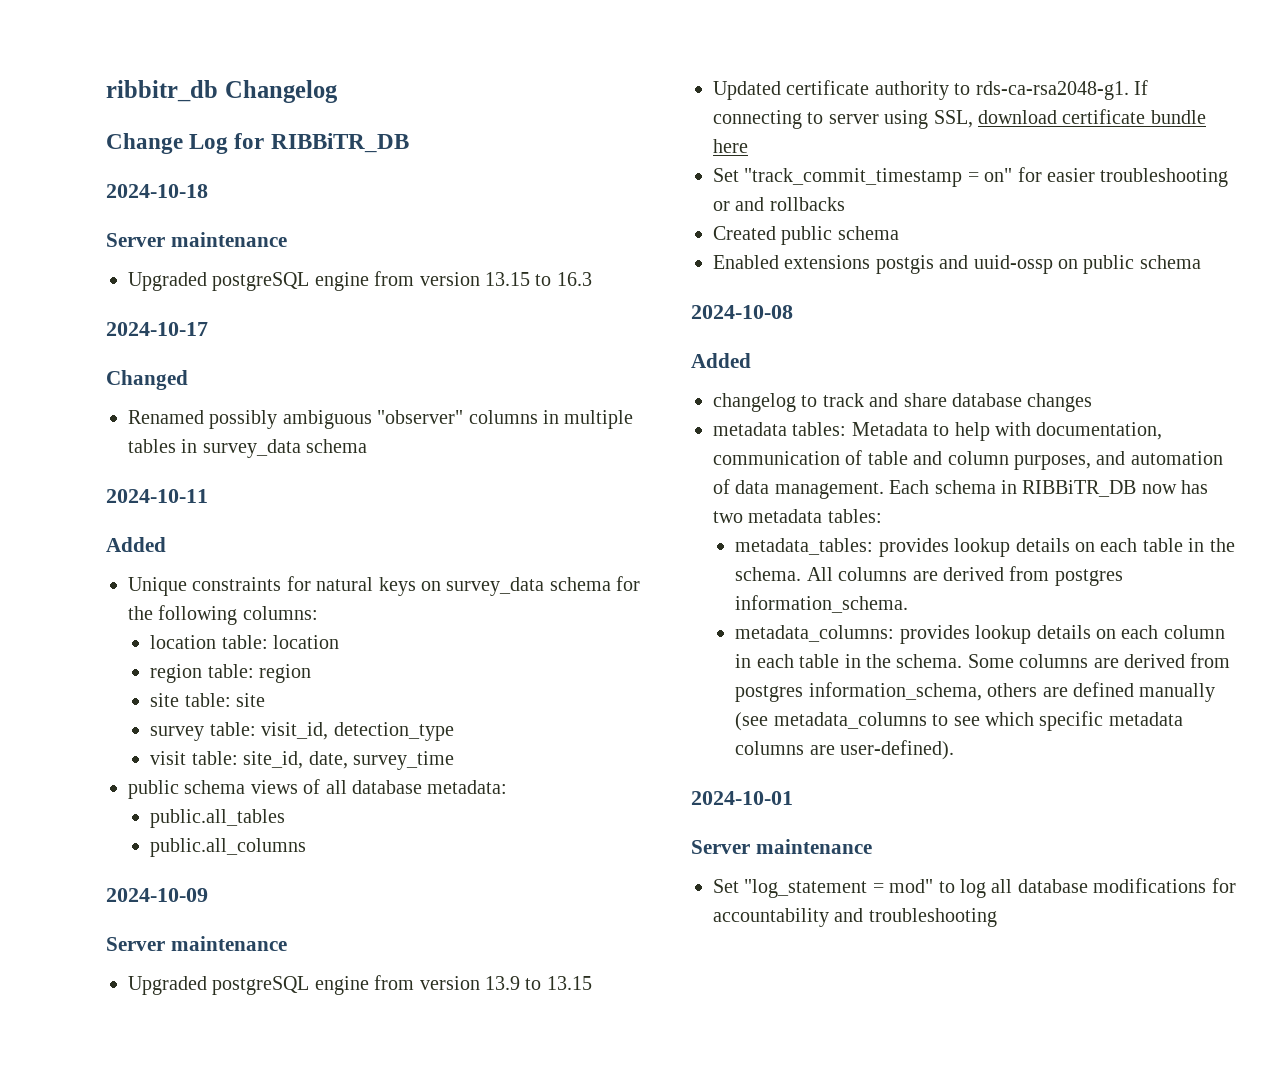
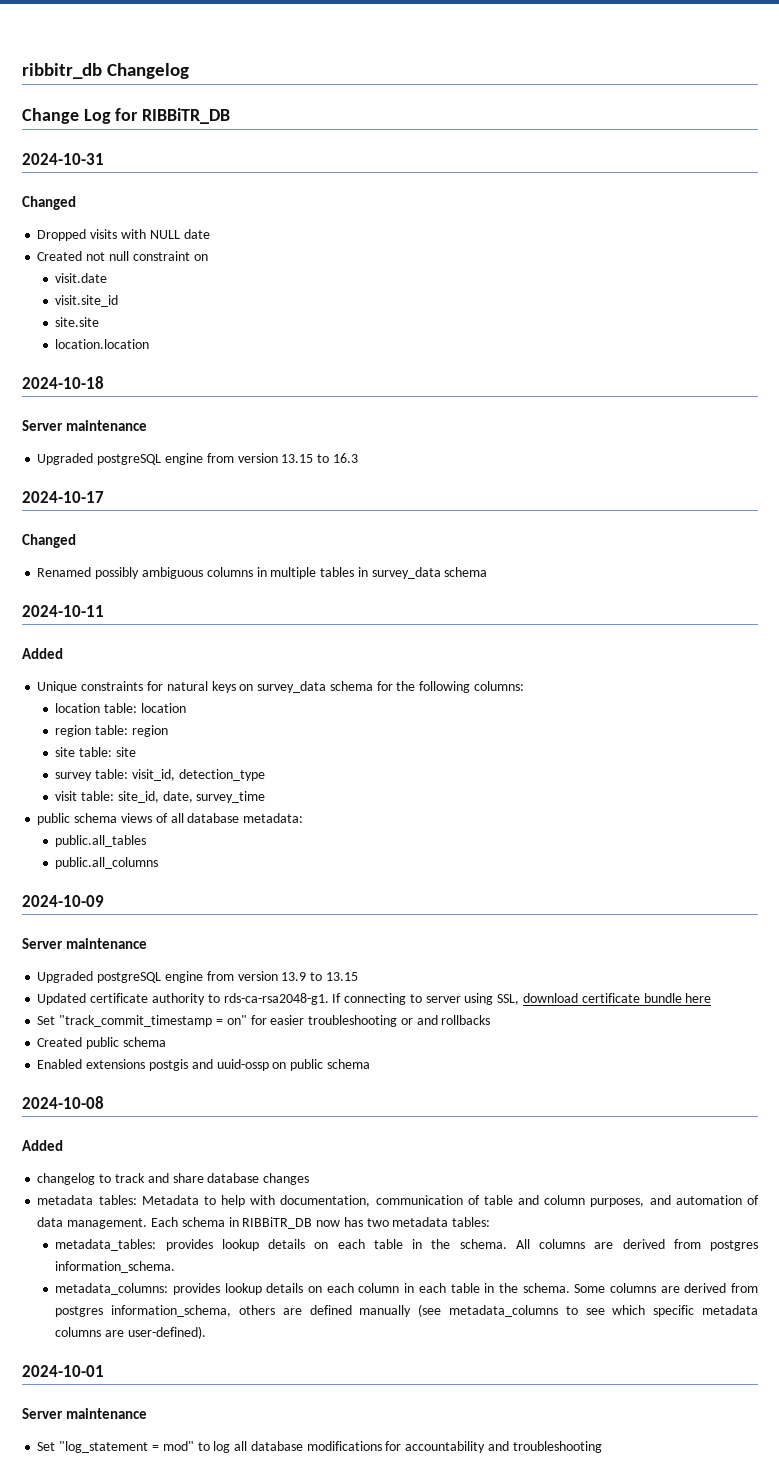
(409, 143) none -> [22,153,104,165] [22,196,76,210] [37,229,210,241] [37,251,208,261] [55,273,108,283] [55,295,119,307] [55,317,100,327] [55,339,150,349] // 2024-10-31 // Changed // Dropped visits with NULL date // Created not null constraint on // visit.date // visit.site_id // site.site // location.location
[377,410,464,424] "observer" -> (203, 573) none

